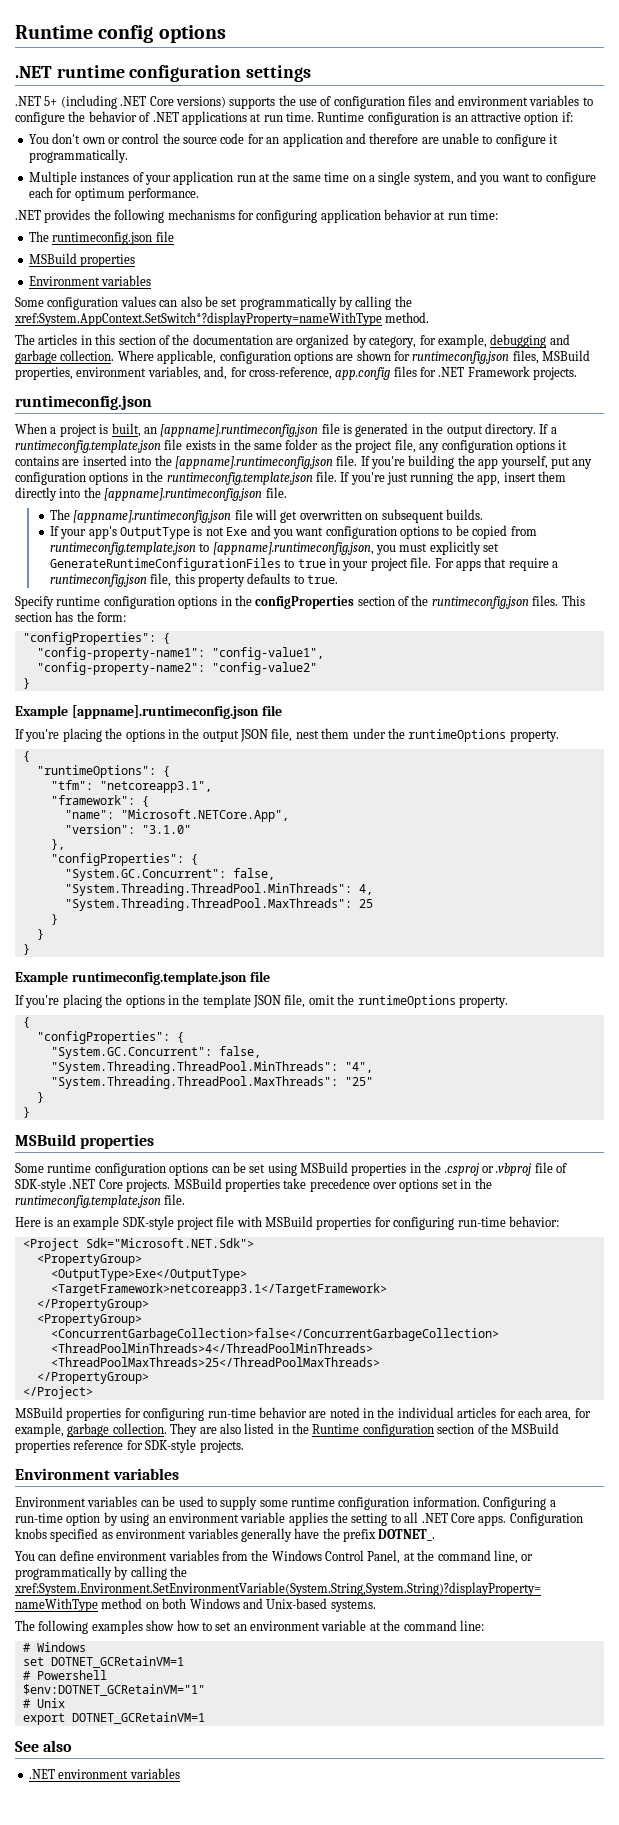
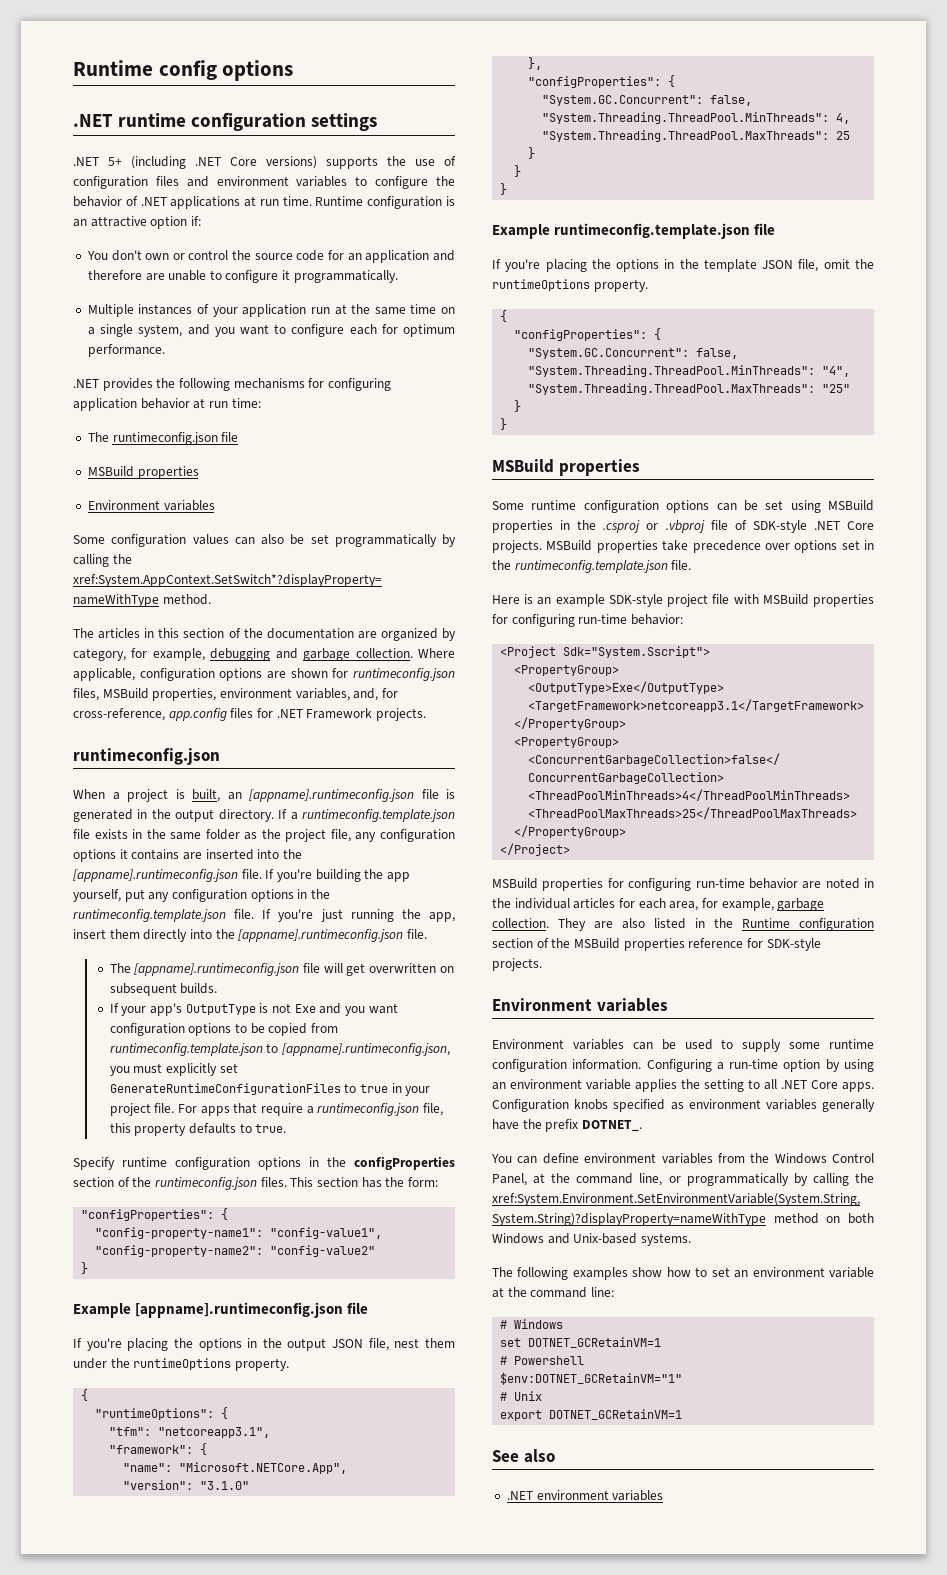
[85,1238,254,1248] Sdk="Microsoft.NET.Sdk"> -> [563,646,711,658] Sdk="System.Sscript">

